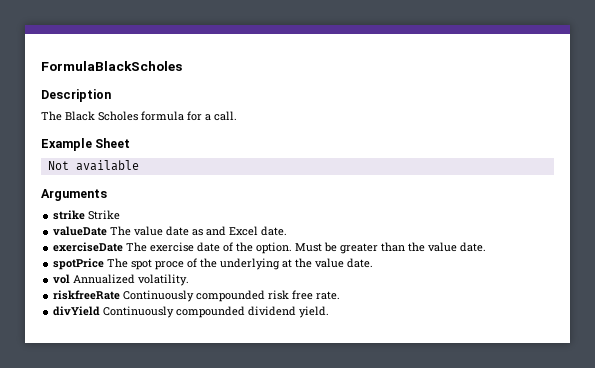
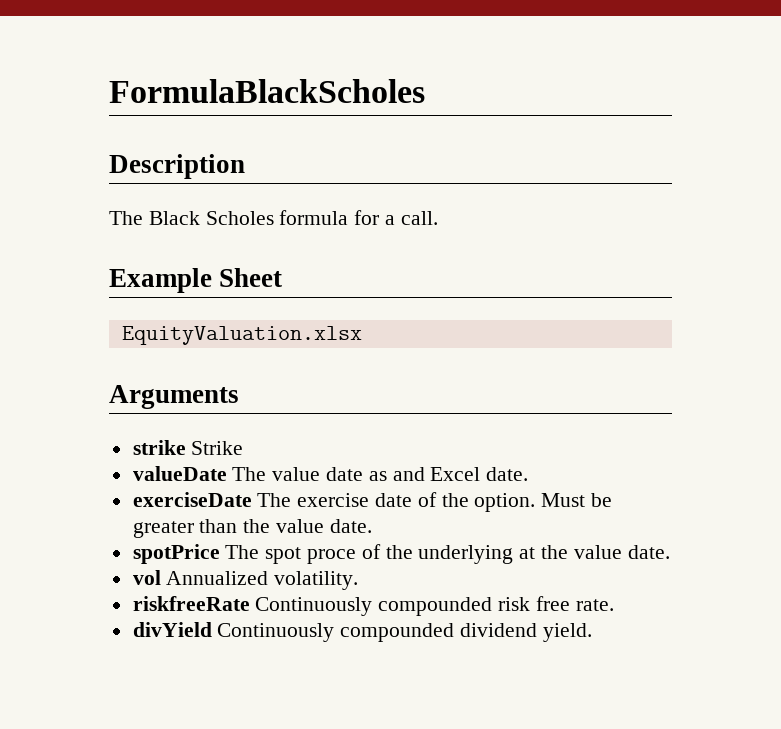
[47,160,139,171] Not available -> [121,326,362,345] EquityValuation.xlsx

